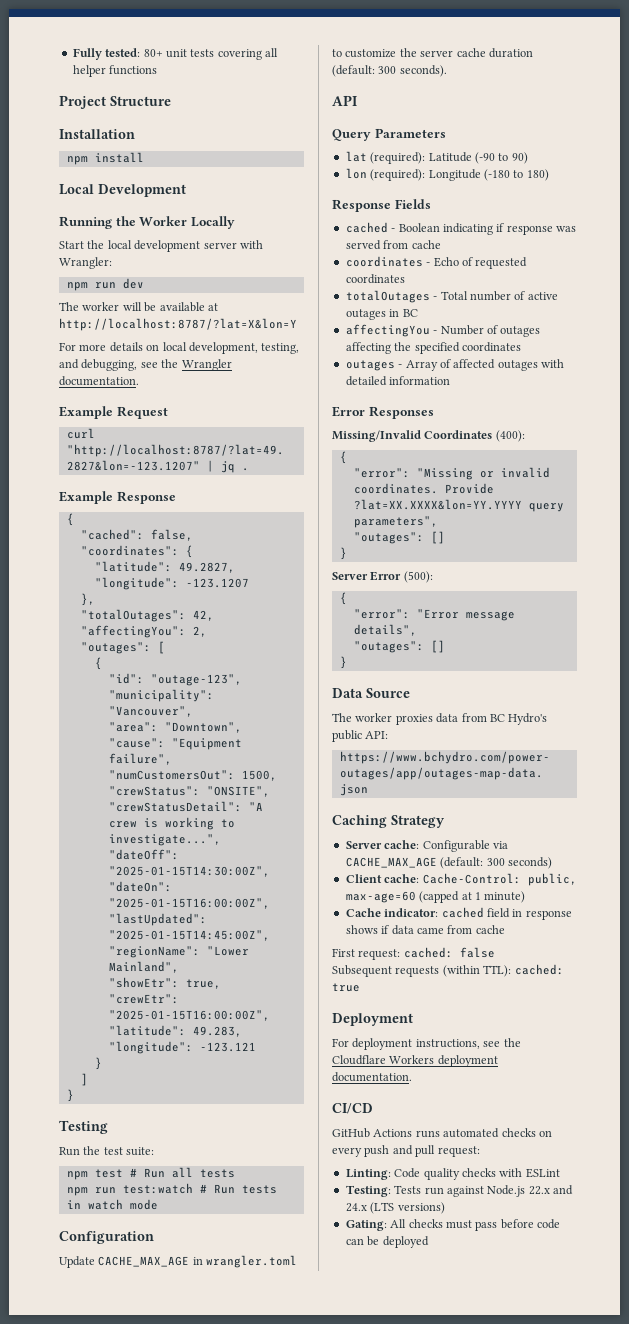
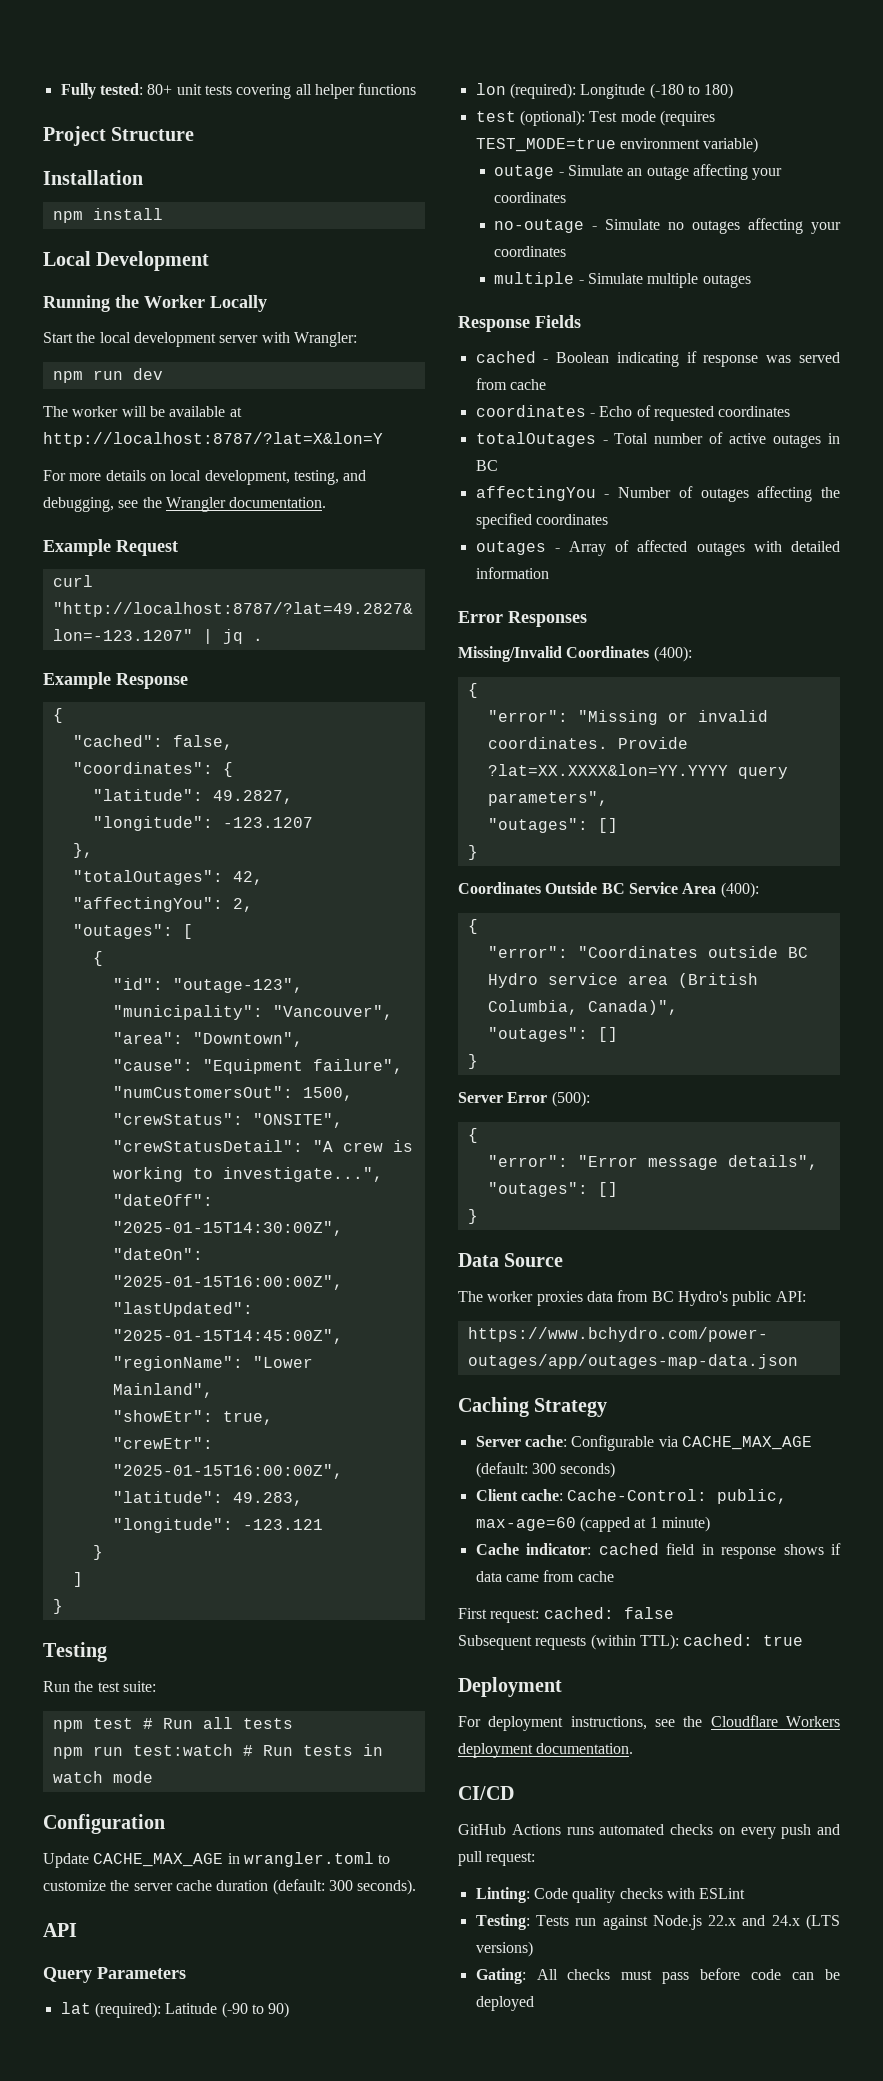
(549, 175) none -> [475,110,715,126] [475,137,759,153] [494,164,783,180] [494,192,567,203] [494,218,841,234] [494,246,567,257] [494,272,751,288] // test (optional): Test mode (requires TEST_MODE=true environment variable) // outage - Simulate an outage affecting your coordinates // no-outage - Simulate no outages affecting your coordinates // multiple - Simulate multiple outages
(347, 553) none -> [458,882,759,898] [467,919,478,934] [487,946,808,958] [487,973,758,988] [487,1000,678,1015] [487,1027,618,1042] [467,1054,478,1069] // Coordinates Outside BC Service Area (400): // { // "error": "Coordinates outside BC Hydro service area (British Columbia, Canada)", // "outages": [] // }

